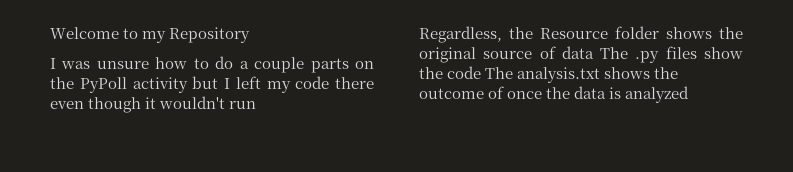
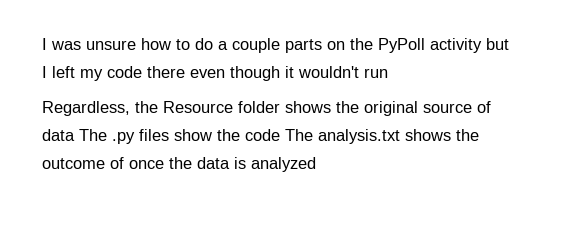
[50,27,251,43] Welcome to my Repository // -> (42, 44) none

